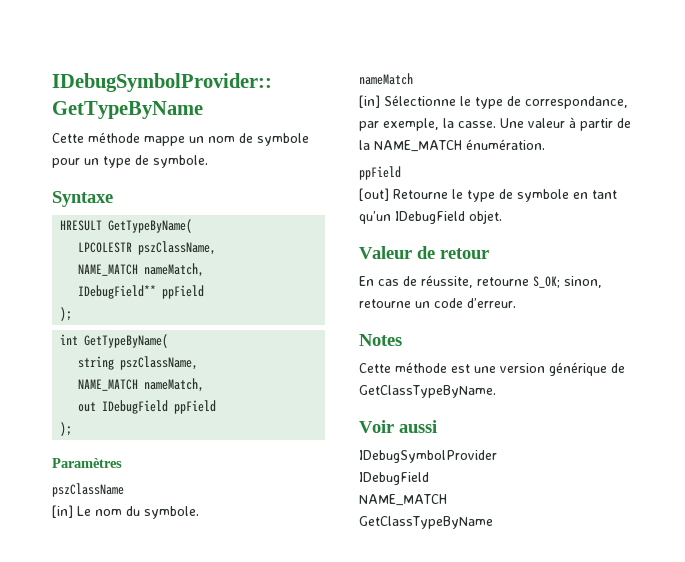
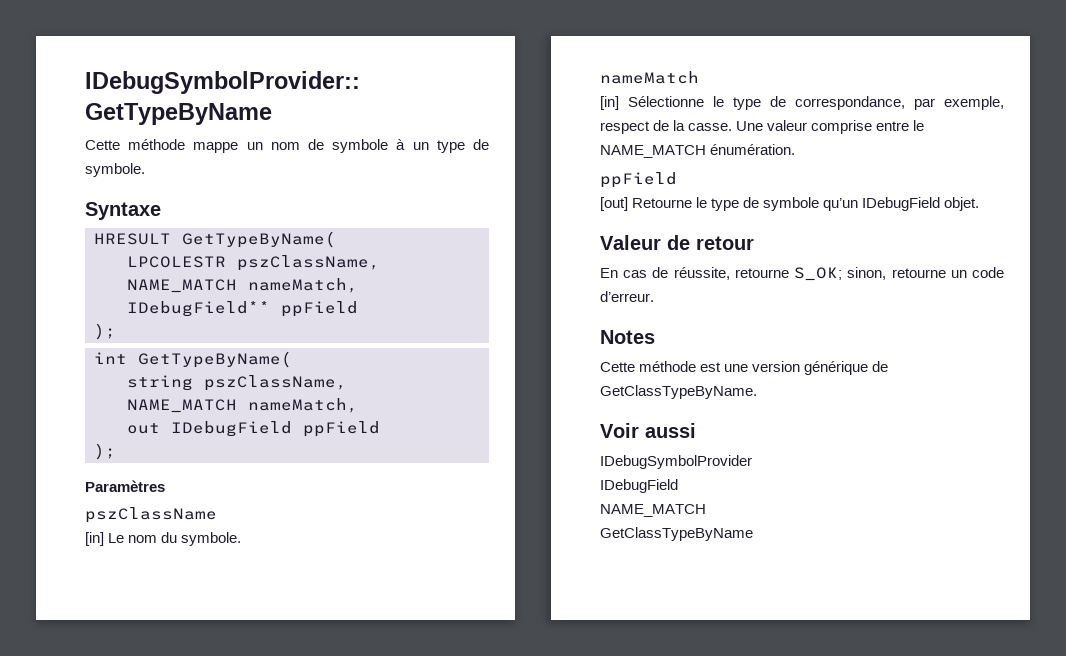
[52,158,80,168] pour -> [396,139,406,150] à
(439, 124) none -> [600,120,670,134] respect de
[569,117,631,131] [359,140,370,150] à partir de la -> [811,120,925,134] comprise entre le
[573,190,617,199] en tant -> (820, 204) none

